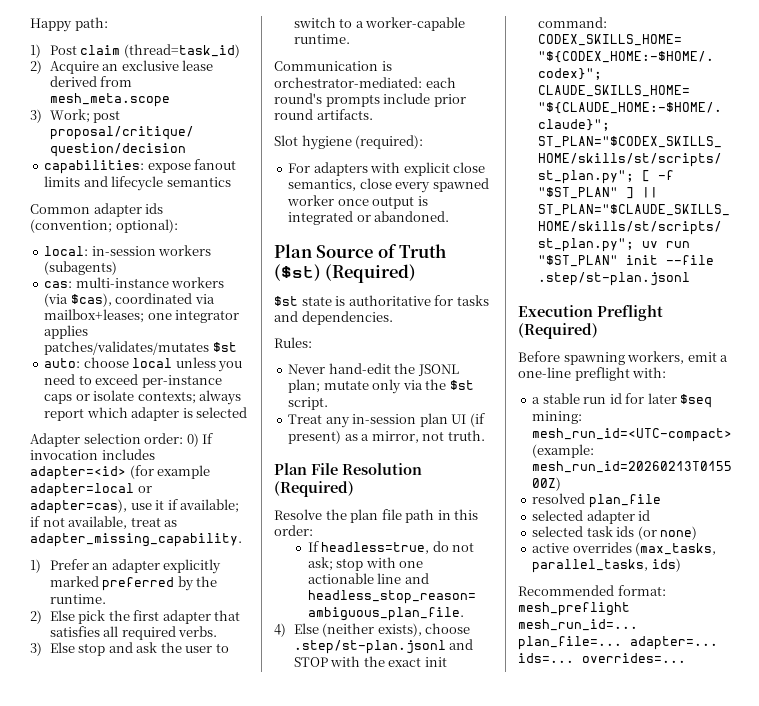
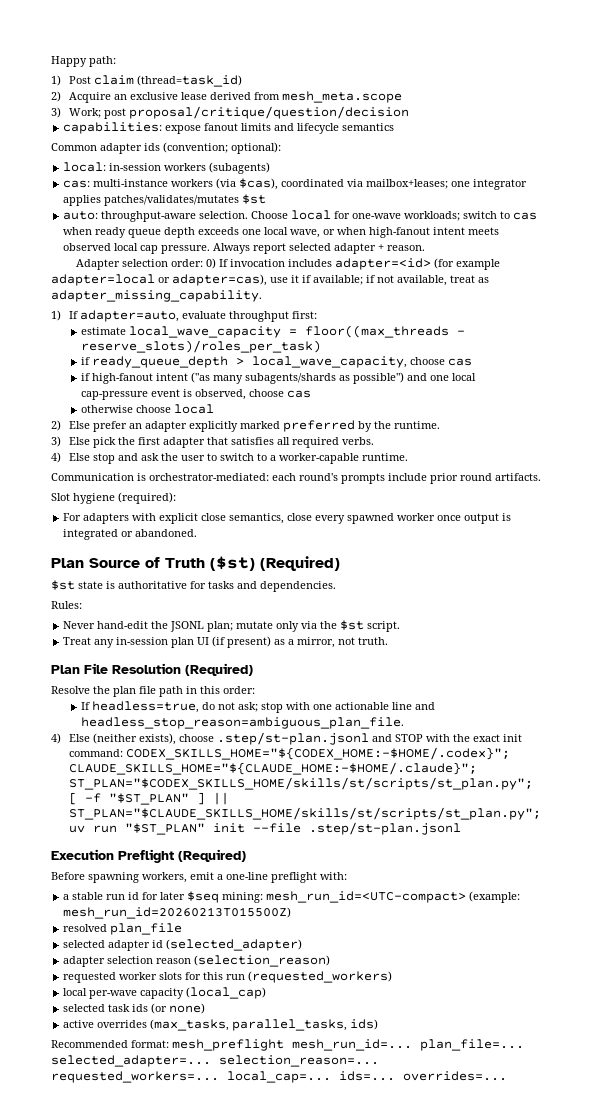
[83,357,243,372] [44,374,222,388] [44,390,242,405] [44,407,248,421] choose local unless you need to exceed per-instance caps or isolate contexts; always report which adapter is selected -> [101,210,538,222] [63,227,500,238] [63,243,426,254] throughput-aware selection. Choose local for one-wave workloads; switch to cas when ready queue depth exceeds one local wave, or when high-fanout intent meets observed local cap pressure. Always report selected adapter + reason.
[49,559,89,570] Prefer -> [69,310,318,322] [81,325,466,338] [81,340,322,353] [81,356,473,368] [81,372,477,384] [81,389,312,400] [81,404,215,414] [51,420,128,432] If adapter=auto, evaluate throughput first: // estimate local_wave_capacity = floor((max_threads - reserve_slots)/roles_per_task) // if ready_queue_depth > local_wave_capacity, choose cas // if high-fanout intent ("as many subagents/shards as possible") and one local cap-pressure event is observed, choose cas // otherwise choose local // 2) Else prefer
[30,610,42,624] 2) -> [51,436,61,447] 3)
[30,642,42,656] 3) -> [51,452,61,463] 4)
(651, 515) none -> [166,939,303,951] [63,955,331,967] [63,971,393,983] [63,987,267,999] (selected_adapter) // adapter selection reason (selection_reason) // requested worker slots for this run (requested_workers) // local per-wave capacity (local_cap)
[630,636,718,650] adapter=... -> [51,1055,379,1067] [51,1071,331,1083] selected_adapter=... selection_reason=... requested_workers=... local_cap=...

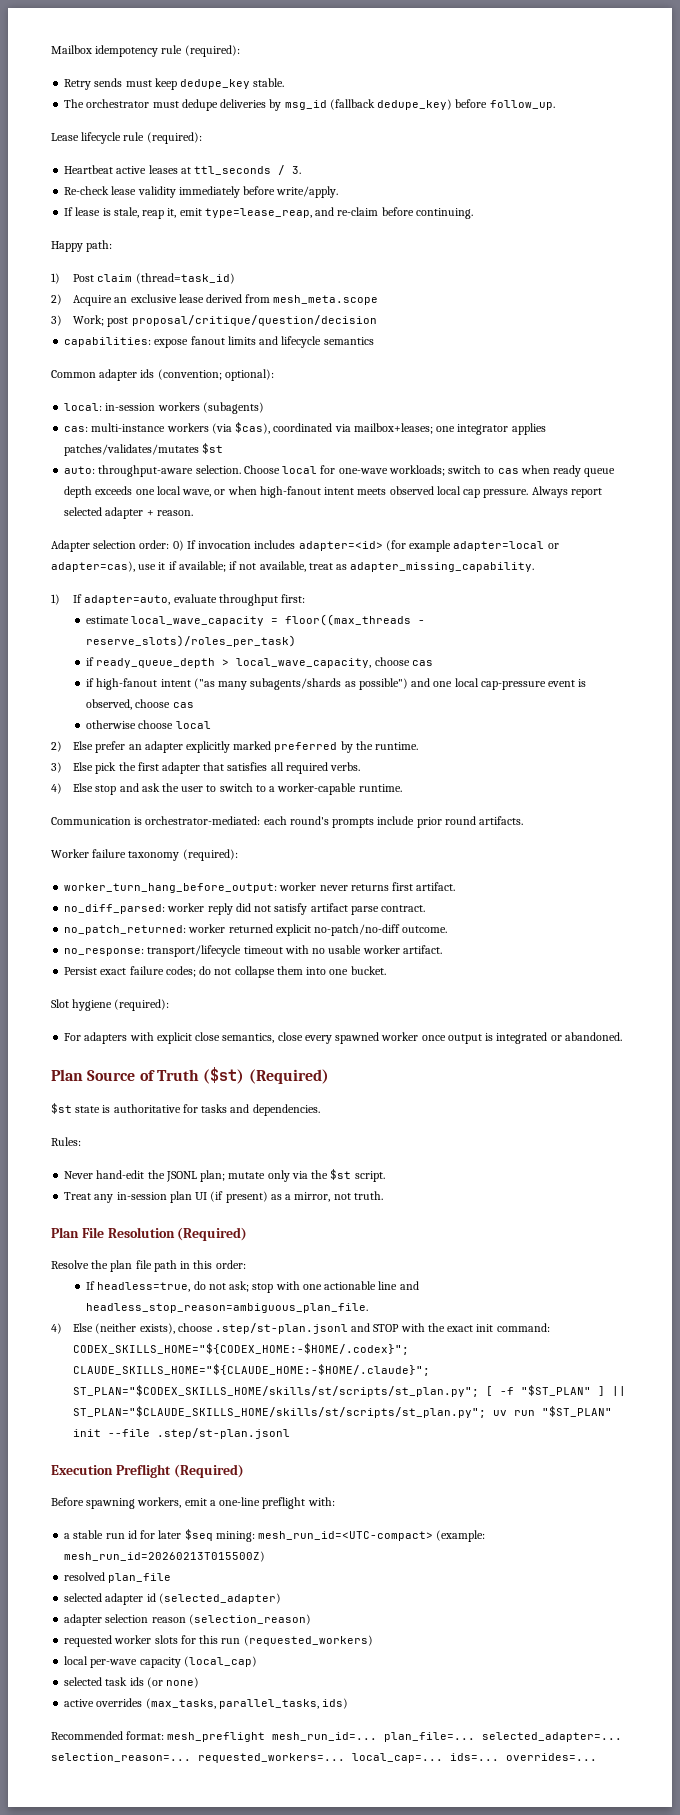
(51, 61) none -> [51,45,240,57] [64,78,285,90] [64,99,555,111] [51,132,202,144] [64,165,302,175] [64,186,339,198] [64,207,473,219] Mailbox idempotency rule (required): // Retry sends must keep dedupe_key stable. // The orchestrator must dedupe deliveries by msg_id (fallback dedupe_key) before follow_up. // Lease lifecycle rule (required): // Heartbeat active leases at ttl_seconds / 3. // Re-check lease validity immediately before write/apply. // If lease is stale, reap it, emit type=lease_reap, and re-claim before continuing. //
(541, 477) none -> [51,849,238,861] [64,882,456,893] [64,903,426,915] [64,924,448,936] [64,945,442,957] [64,966,386,978] // Worker failure taxonomy (required): // worker_turn_hang_before_output: worker never returns first artifact. // no_diff_parsed: worker reply did not satisfy artifact parse contract. // no_patch_returned: worker returned explicit no-patch/no-diff outcome. // no_response: transport/lifecycle timeout with no usable worker artifact. // Persist exact failure codes; do not collapse them into one bucket.

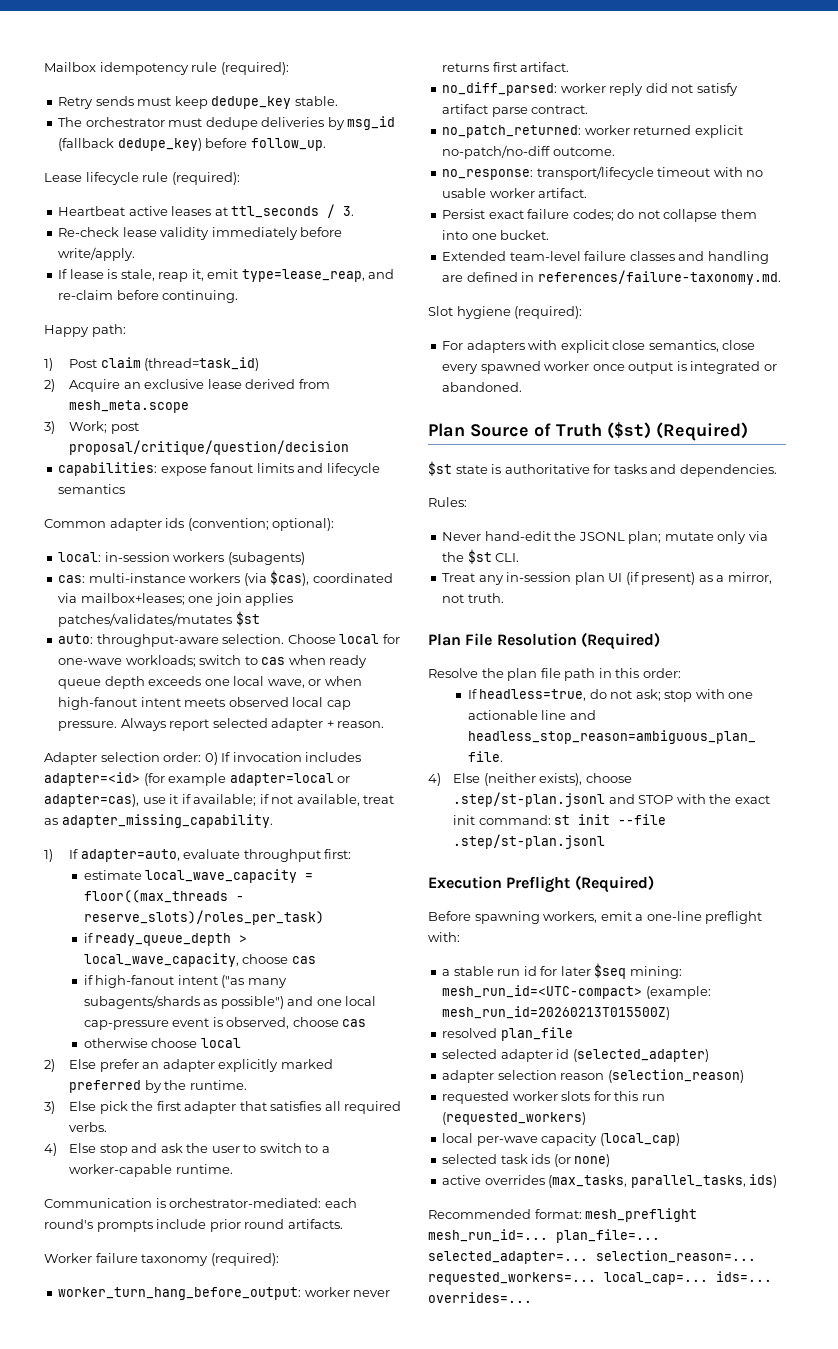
[457,424,509,435] integrator -> [214,593,242,606] join
(386, 970) none -> [442,251,769,264] [442,270,781,285] // Extended team-level failure classes and handling are defined in references/failure-taxonomy.md.
[354,1171,385,1182] script. -> [495,553,520,562] CLI.
[73,1343,410,1355] [73,1364,431,1376] [73,1385,627,1397] [73,1406,613,1418] CODEX_SKILLS_HOME="${CODEX_HOME:-$HOME/.codex}"; CLAUDE_SKILLS_HOME="${CLAUDE_HOME:-$HOME/.claude}"; ST_PLAN="$CODEX_SKILLS_HOME/skills/st/scripts/st_plan.py"; [ -f "$ST_PLAN" ] || ST_PLAN="$CLAUDE_SKILLS_HOME/skills/st/scripts/st_plan.py"; uv run "$ST_PLAN" -> [554,815,571,825] st

